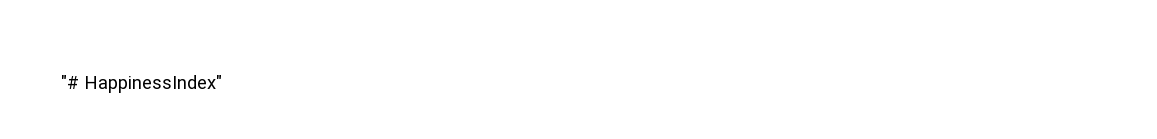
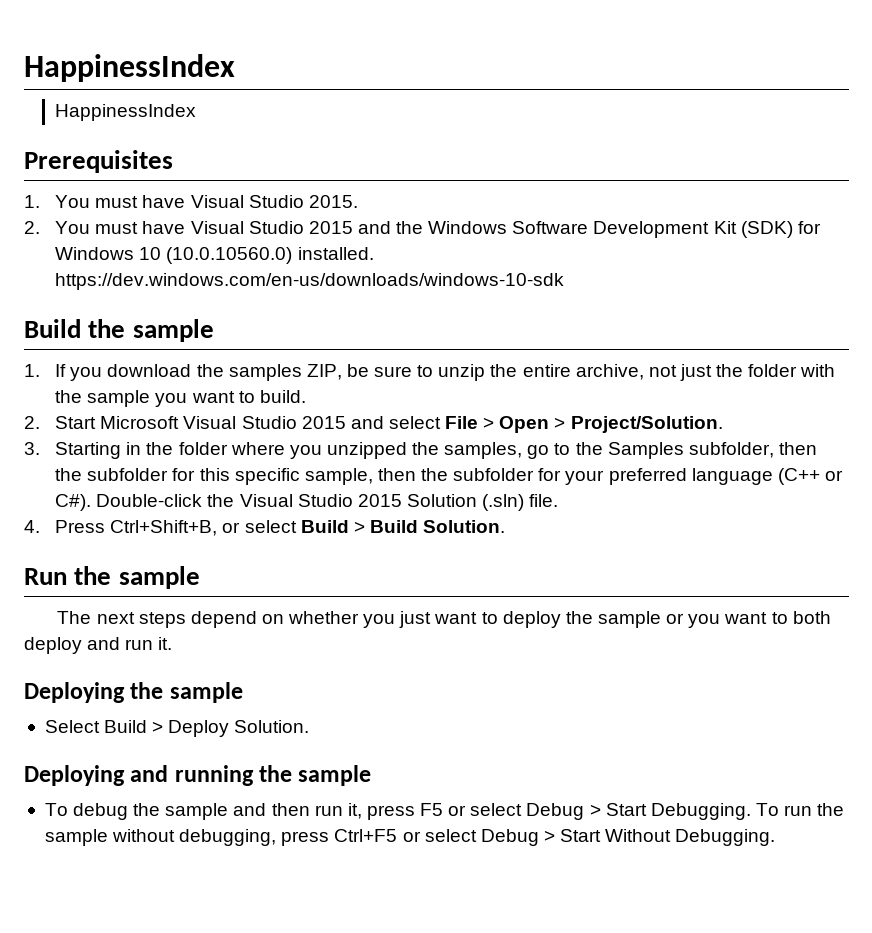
[61,75,222,93] "# HappinessIndex" -> [24,54,235,82] [55,104,197,121] [24,150,173,173] [24,195,358,208] [24,221,821,238] [55,247,374,264] [55,273,565,290] [24,319,214,342] [24,364,836,381] [55,390,306,407] [24,416,723,433] [24,442,817,459] [55,468,843,485] [55,494,559,511] [24,520,506,536] [24,566,200,589] [57,611,831,628] [24,637,173,654] [24,682,243,703] [44,720,310,737] [24,765,372,786] [44,803,845,820] [44,829,776,846] HappinessIndex // HappinessIndex // Prerequisites // 1. You must have Visual Studio 2015. // 2. You must have Visual Studio 2015 and the Windows Software Development Kit (SDK) for Windows 10 (10.0.10560.0) installed. https://dev.windows.com/en-us/downloads/windows-10-sdk // Build the sample // 1. If you download the samples ZIP, be sure to unzip the entire archive, not just the folder with the sample you want to build. // 2. Start Microsoft Visual Studio 2015 and select File > Open > Project/Solution. // 3. Starting in the folder where you unzipped the samples, go to the Samples subfolder, then the subfolder for this specific sample, then the subfolder for your preferred language (C++ or C#). Double-click the Visual Studio 2015 Solution (.sln) file. // 4. Press Ctrl+Shift+B, or select Build > Build Solution. // Run the sample // The next steps depend on whether you just want to deploy the sample or you want to both deploy and run it. // Deploying the sample // Select Build > Deploy Solution. // Deploying and running the sample // To debug the sample and then run it, press F5 or select Debug > Start Debugging. To run the sample without debugging, press Ctrl+F5 or select Debug > Start Without Debugging.

